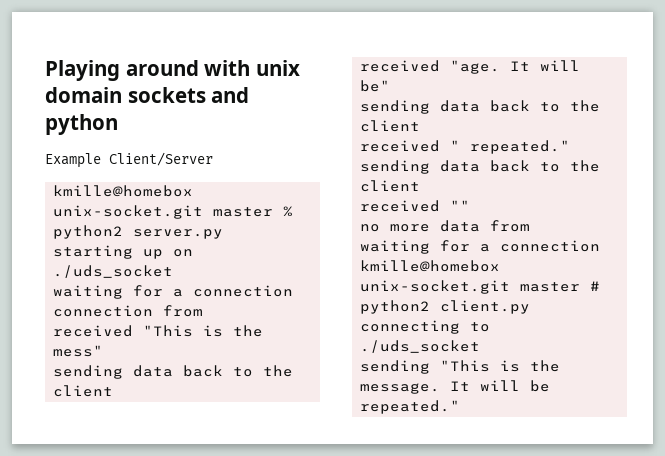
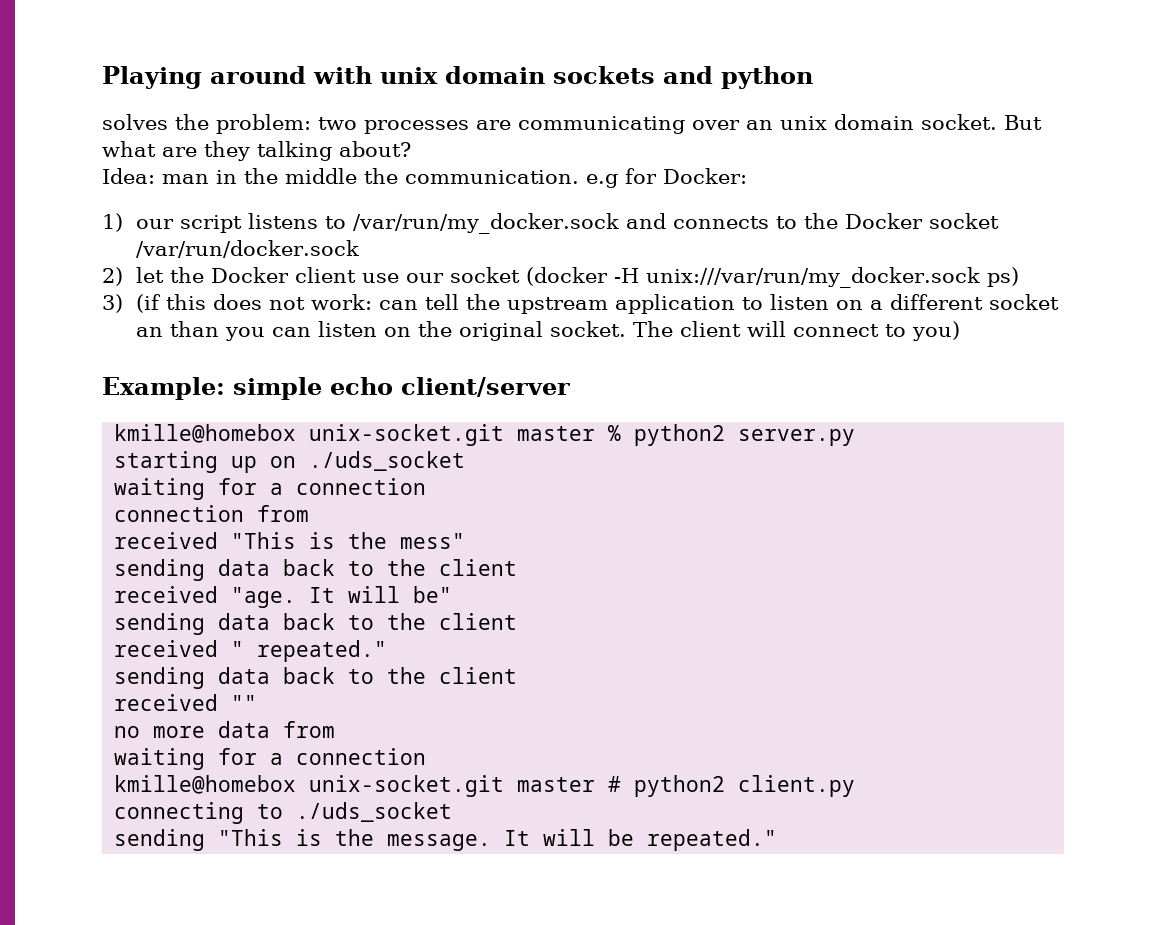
[45,152,213,168] Example Client/Server -> [102,114,1042,134] [102,141,411,161] [102,168,747,188] [102,213,1000,234] [136,240,360,258] [102,267,1020,288] [102,294,1060,314] [136,321,961,341] [102,377,570,400] solves the problem: two processes are communicating over an unix domain socket. But what are they talking about? // Idea: man in the middle the communication. e.g for Docker: // 1) our script listens to /var/run/my_docker.sock and connects to the Docker socket /var/run/docker.sock // 2) let the Docker client use our socket (docker -H unix:///var/run/my_docker.sock ps) // 3) (if this does not work: can tell the upstream application to listen on a different socket an than you can listen on the original socket. The client will connect to you) // Example: simple echo client/server

